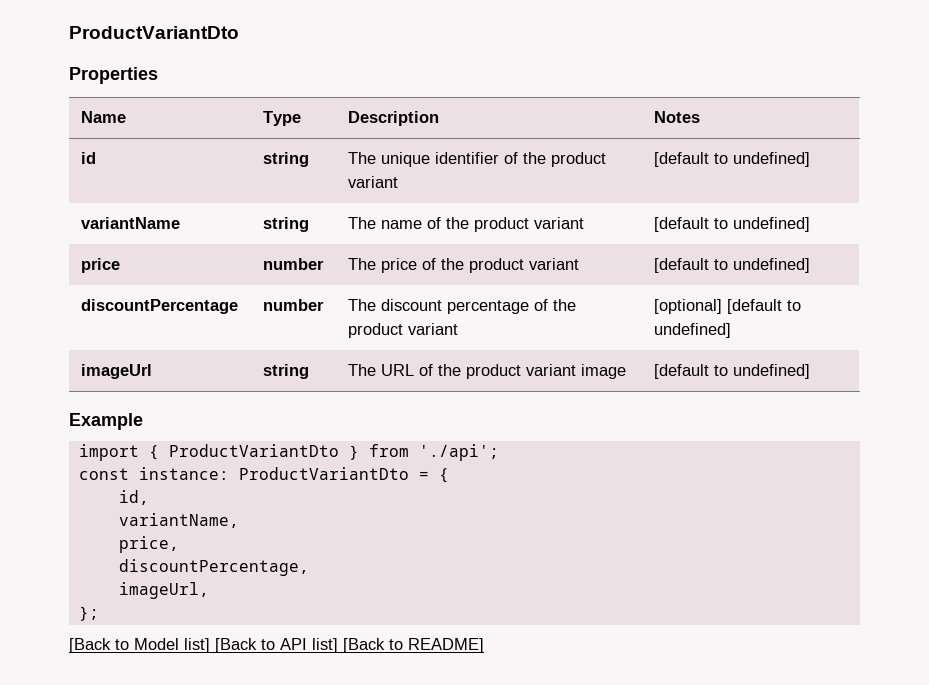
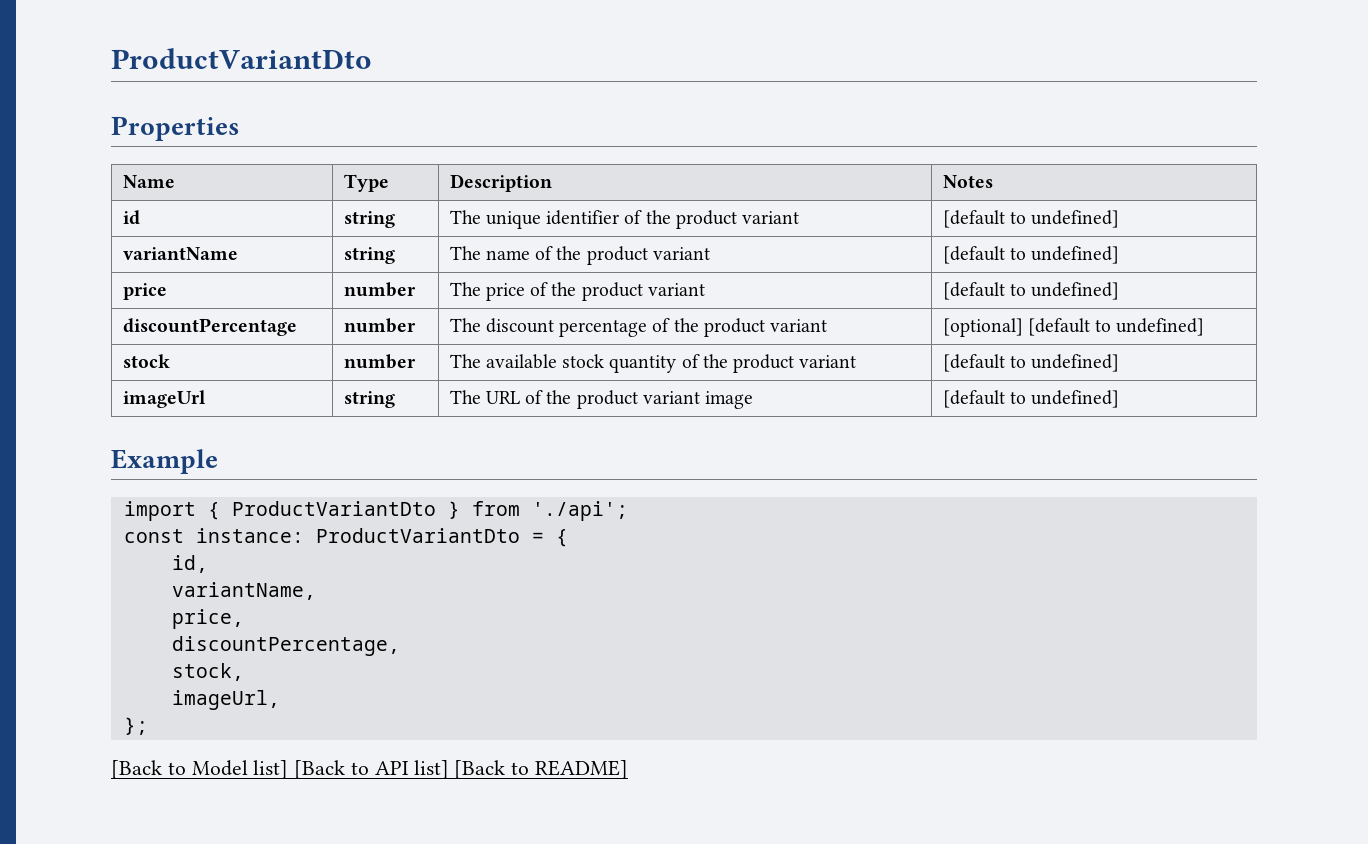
(732, 330) none -> [122,354,170,368] [343,354,416,369] [449,354,857,373] [942,354,1120,372] // stock | number | The available stock quantity of the product variant | [default to undefined]
(309, 567) none -> [171,663,244,681] // stock,

